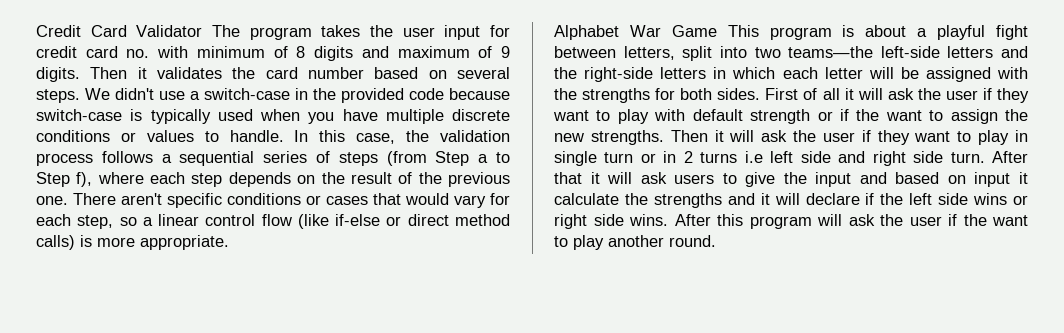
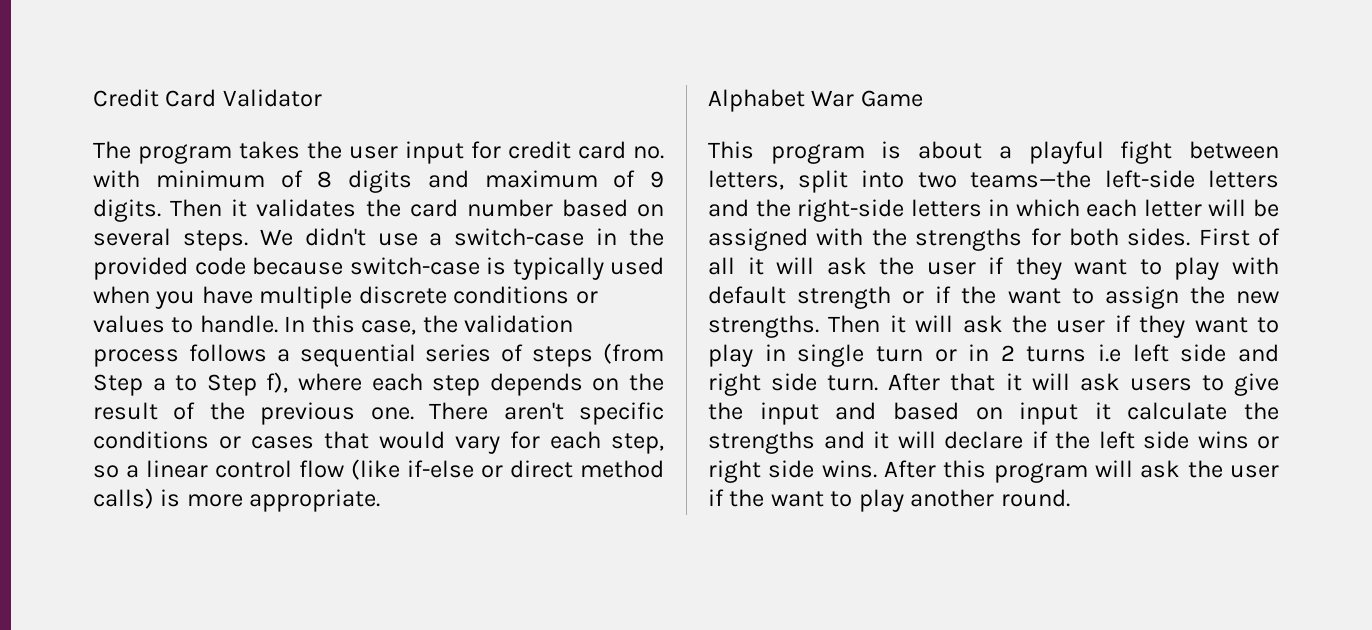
(203, 31) none -> (322, 98) //
(717, 31) none -> (923, 98) //

